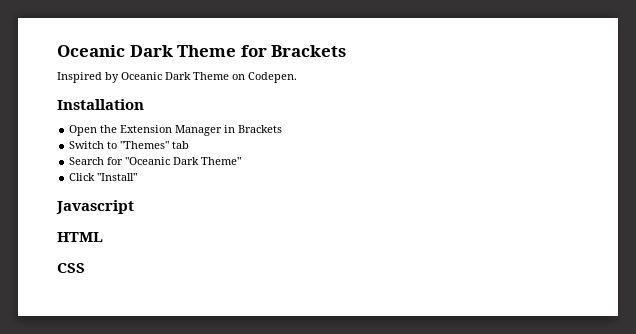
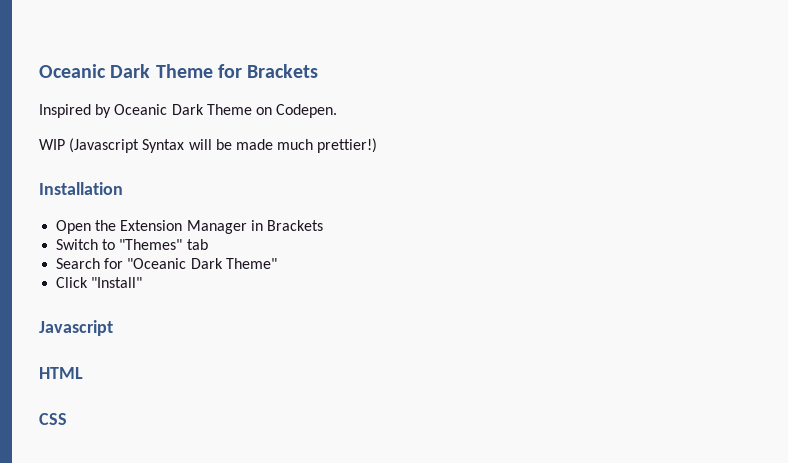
(297, 77) none -> [39,138,378,153] // WIP (Javascript Syntax will be made much prettier!)

